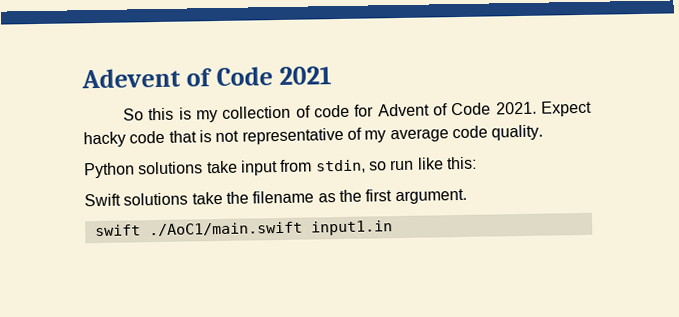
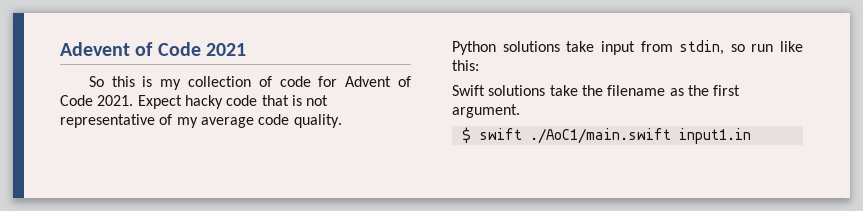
(467, 196) none -> [461,127,471,143] $

